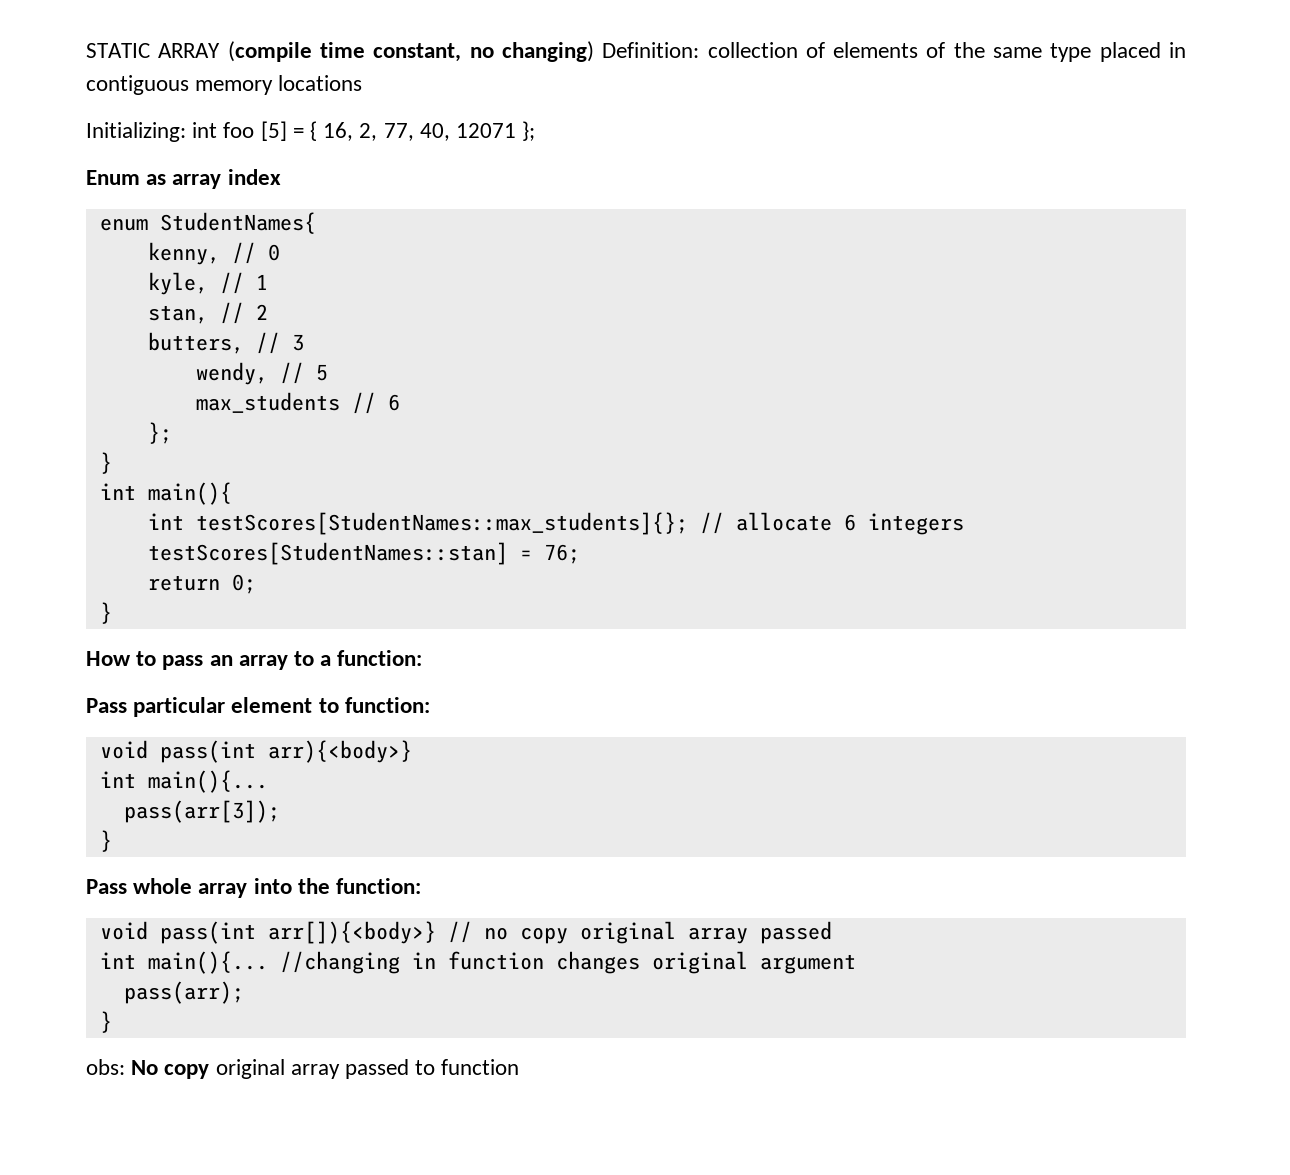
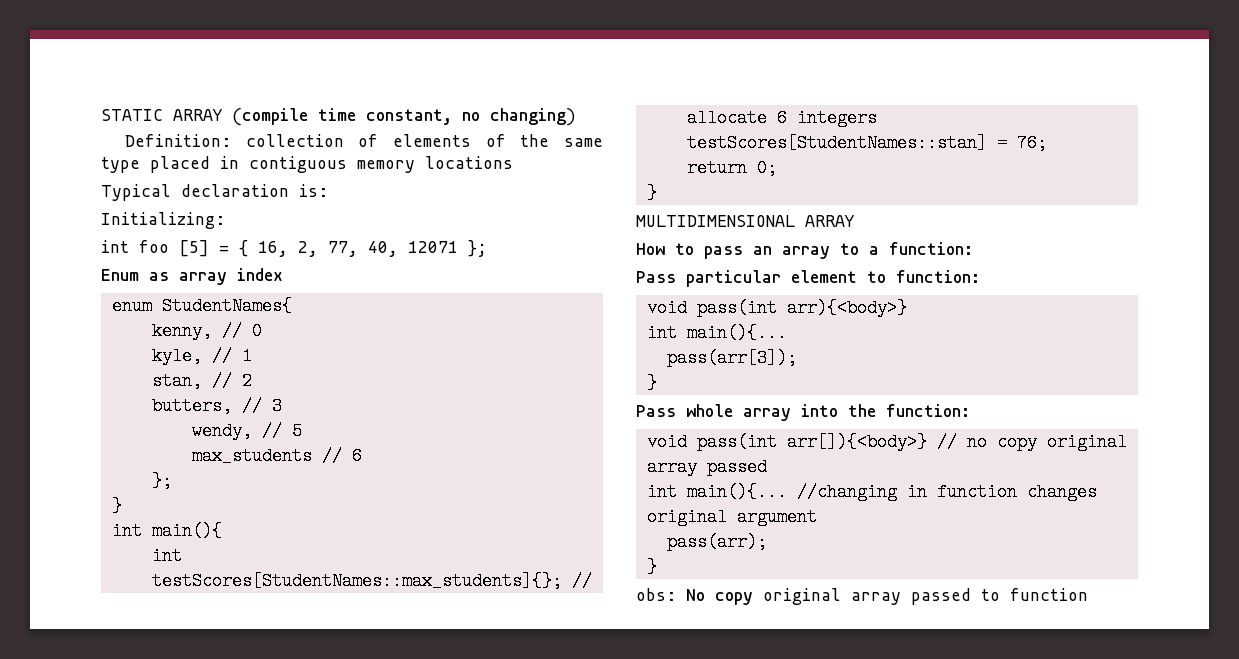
(594, 51) none -> (576, 117) //
(363, 83) none -> [101,184,328,201] // Typical declaration is:
(186, 132) none -> (225, 220) //
(112, 613) none -> [636,215,855,227] // MULTIDIMENSIONAL ARRAY

